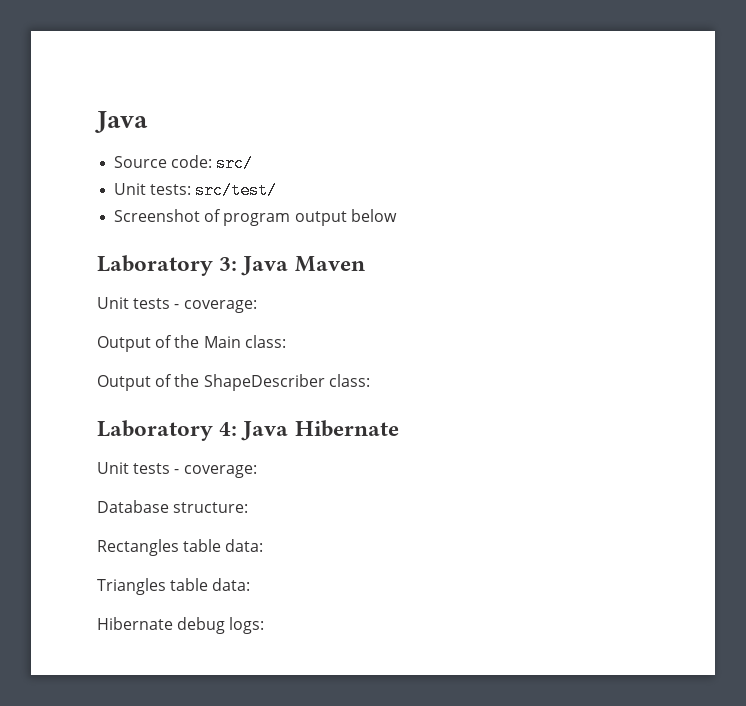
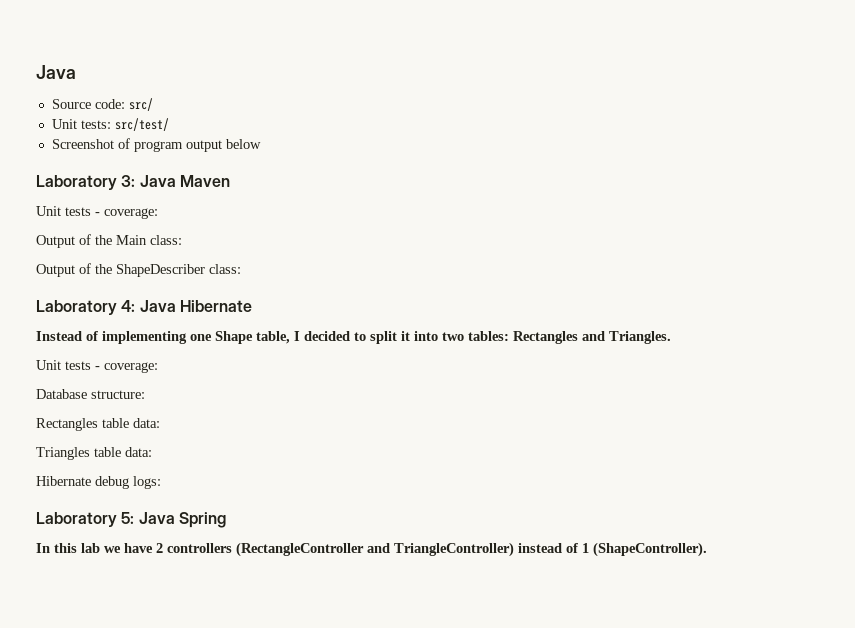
(399, 428) none -> [36,331,671,344] // Instead of implementing one Shape table, I decided to split it into two tables: Rectangles and Triangles.
(265, 625) none -> [36,512,226,528] [36,542,707,557] // Laboratory 5: Java Spring // In this lab we have 2 controllers (RectangleController and TriangleController) instead of 1 (ShapeController).

